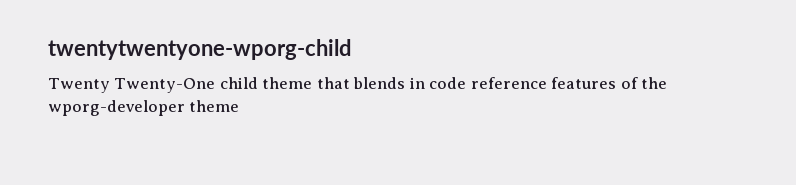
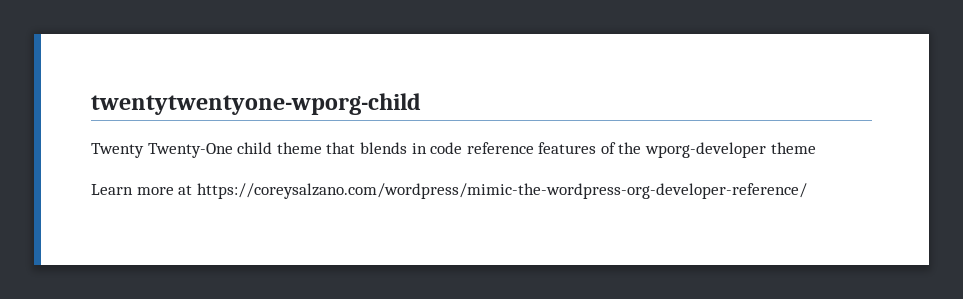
(240, 106) none -> [91,183,807,199] // Learn more at https://coreysalzano.com/wordpress/mimic-the-wordpress-org-developer-reference/

